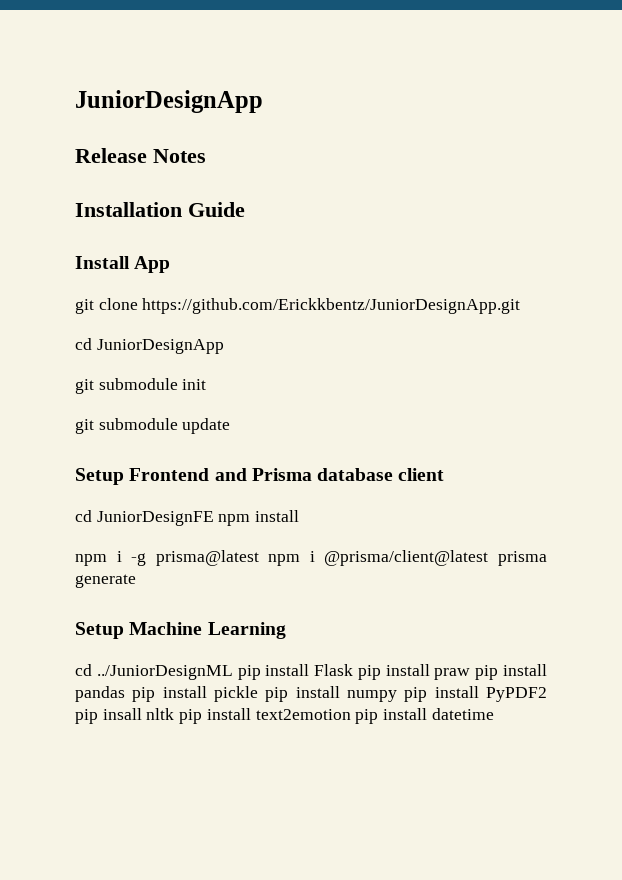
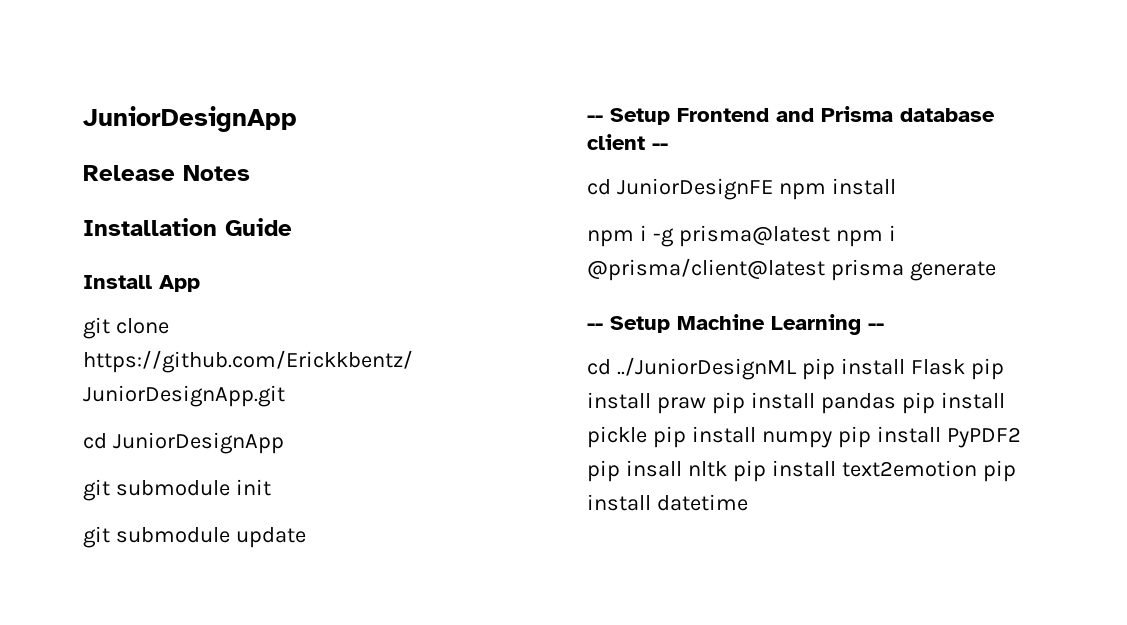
(231, 426) none -> [587,115,603,122] --
(445, 474) none -> [652,143,668,150] --
(136, 581) none -> [587,323,603,330] --
(286, 630) none -> [868,323,884,330] --

